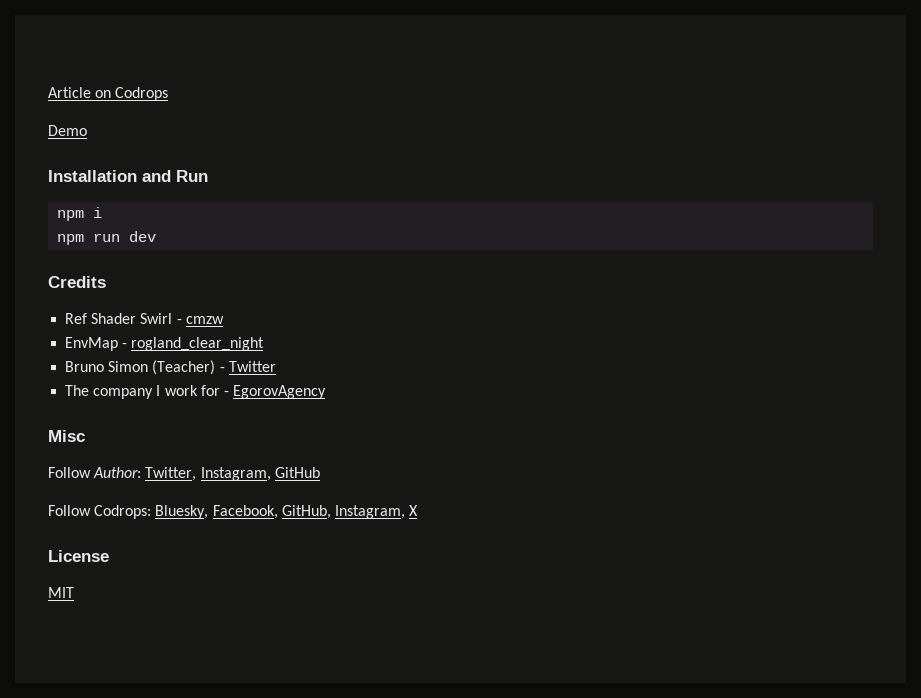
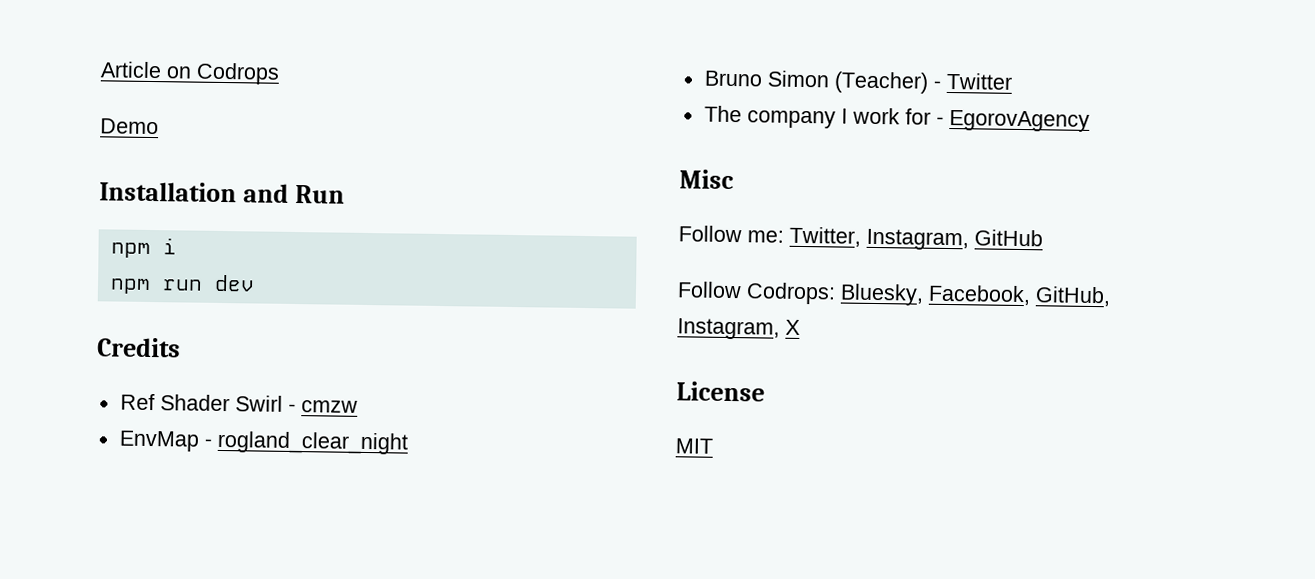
[93,467,142,478] Author: -> [747,230,784,243] me:

